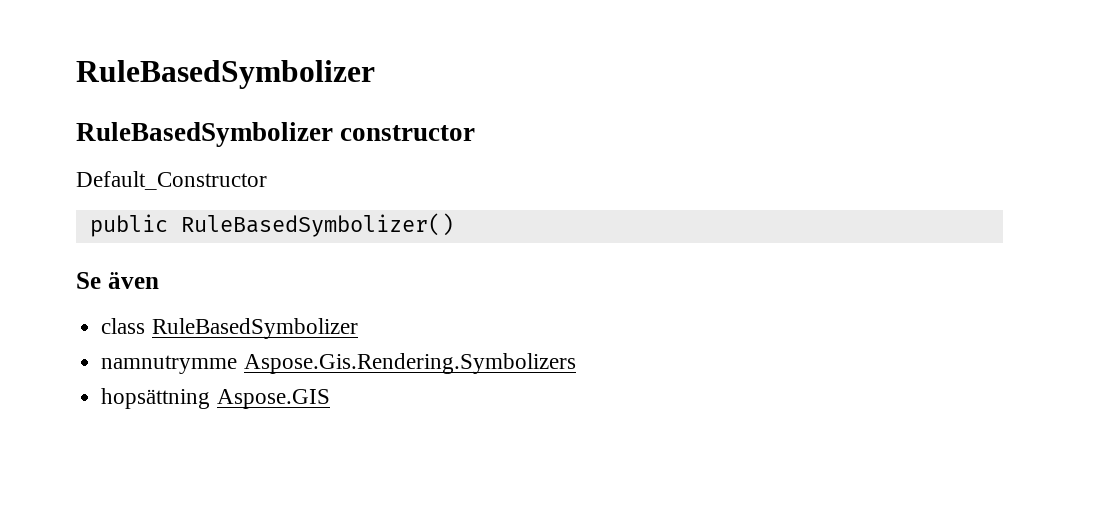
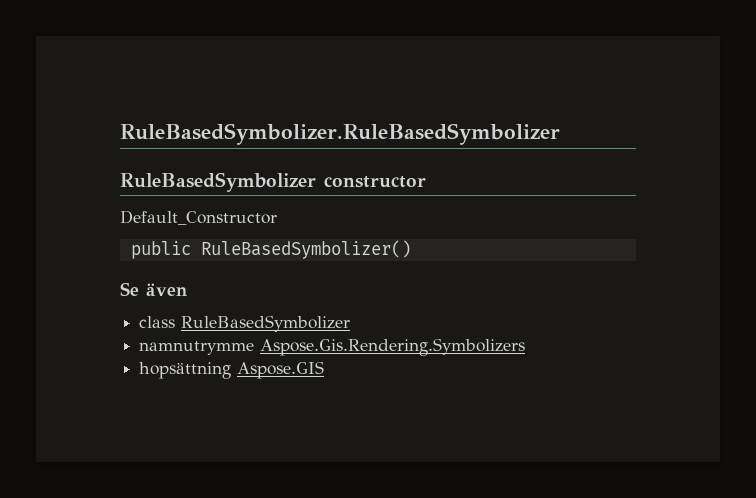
[76,60,375,89] RuleBasedSymbolizer -> [120,123,560,145] RuleBasedSymbolizer.RuleBasedSymbolizer

